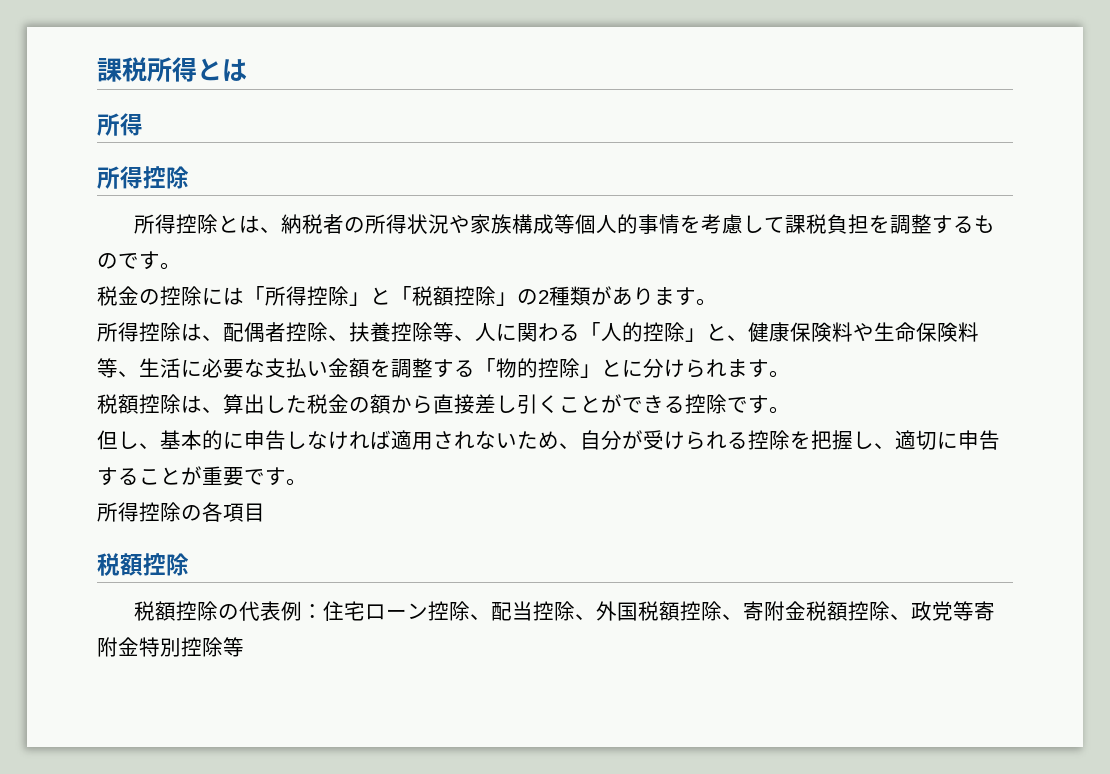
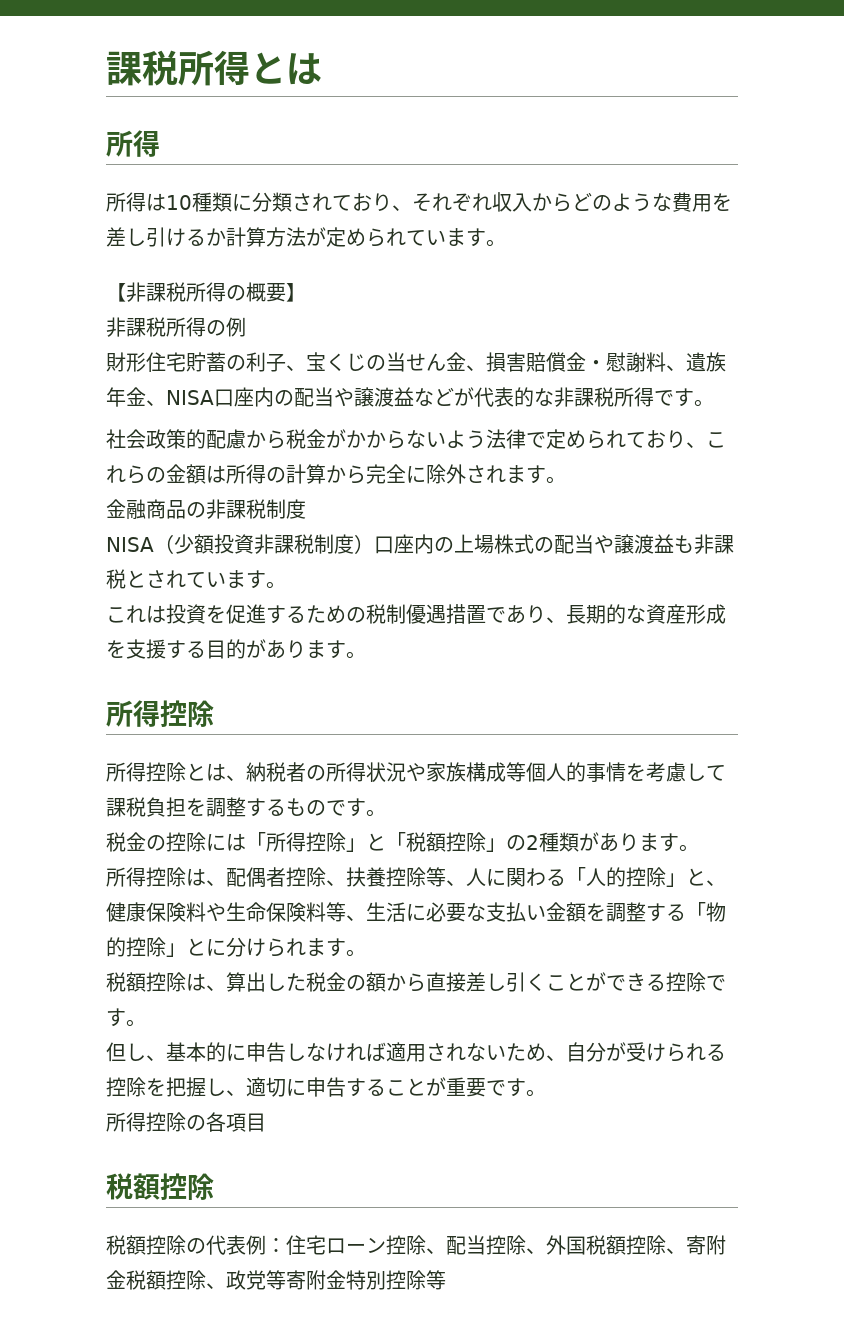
(143, 124) none -> [106,192,732,212] [106,227,506,247] [106,282,306,302] [106,317,246,337] [106,352,726,372] [106,387,714,407] [106,429,726,449] [106,464,566,484] [106,499,306,519] [106,534,734,554] [106,569,286,589] [106,604,726,624] [106,639,366,659] // 所得は10種類に分類されており、それぞれ収入からどのような費用を差し引けるか計算方法が定められています。 // 【非課税所得の概要】 // 非課税所得の例 // 財形住宅貯蓄の利子、宝くじの当せん金、損害賠償金・慰謝料、遺族年金、NISA口座内の配当や譲渡益などが代表的な非課税所得です。 // 社会政策的配慮から税金がかからないよう法律で定められており、これらの金額は所得の計算から完全に除外されます。 // 金融商品の非課税制度 // NISA（少額投資非課税制度）口座内の上場株式の配当や譲渡益も非課税とされています。 // これは投資を促進するための税制優遇措置であり、長期的な資産形成を支援する目的があります。

